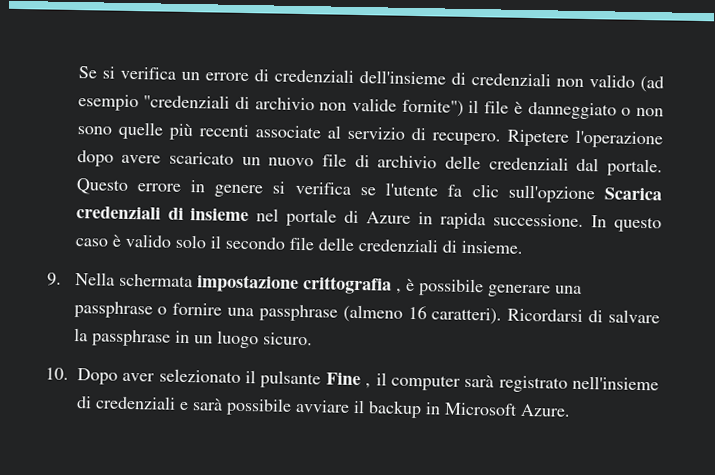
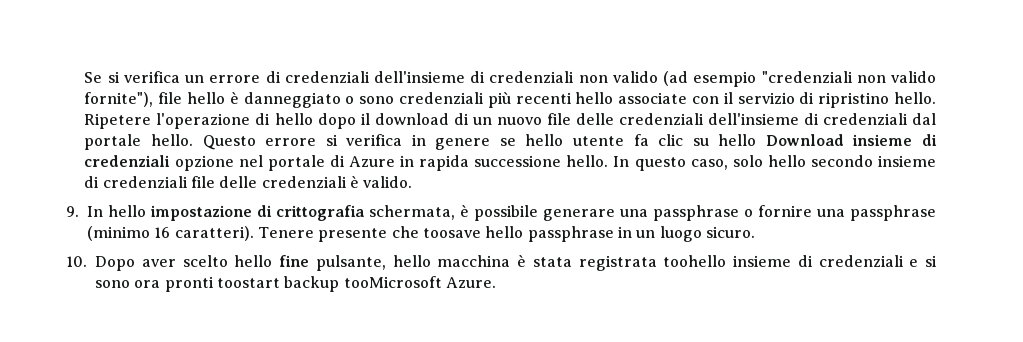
[234,96,665,120] [76,121,663,149] [76,150,664,177] [75,178,663,204] [75,206,250,222] di archivio non valide fornite") il file è danneggiato o non sono quelle più recenti associate al servizio di recupero. Ripetere l'operazione dopo avere scaricato un nuovo file di archivio delle credenziali dal portale. Questo errore in genere si verifica se l'utente fa clic sull'opzione Scarica credenziali di insieme -> [856,71,936,83] [84,92,937,108] [84,113,936,129] [84,134,938,150] [84,155,234,171] non valido fornite"), file hello è danneggiato o sono credenziali più recenti hello associate con il servizio di ripristino hello. Ripetere l'operazione di hello dopo il download di un nuovo file delle credenziali dell'insieme di credenziali dal portale hello. Questo errore si verifica in genere se hello utente fa clic su hello Download insieme di credenziali opzione
[493,213,662,233] [74,233,523,254] successione. In questo caso è valido solo il secondo file delle credenziali di insieme. -> [474,155,936,171] [84,176,413,188] successione hello. In questo caso, solo hello secondo insieme di credenziali file delle credenziali è valido.
[74,272,402,295] Nella schermata impostazione crittografia , -> [87,205,455,221] In hello impostazione di crittografia schermata,
[342,304,403,323] (almeno -> [87,226,150,241] (minimo
[507,308,660,324] [73,328,88,342] Ricordarsi di salvare la -> [257,226,524,242] Tenere presente che toosave hello
[158,368,660,393] [76,395,518,419] selezionato il pulsante Fine , il computer sarà registrato nell'insieme di credenziali e sarà possibile avviare il backup in Microsoft -> [182,255,937,271] [95,276,442,292] scelto hello fine pulsante, hello macchina è stata registrata toohello insieme di credenziali e si sono ora pronti toostart backup tooMicrosoft

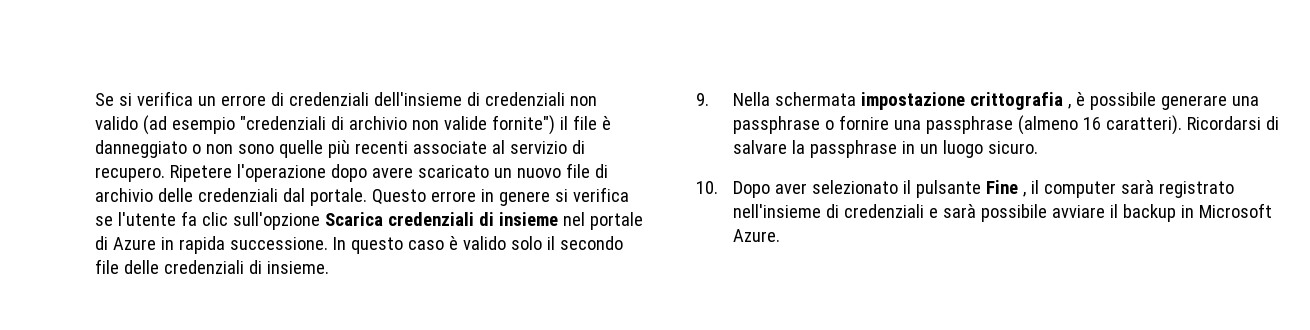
[856,71,936,83] [84,92,937,108] [84,113,936,129] [84,134,938,150] [84,155,234,171] non valido fornite"), file hello è danneggiato o sono credenziali più recenti hello associate con il servizio di ripristino hello. Ripetere l'operazione di hello dopo il download di un nuovo file delle credenziali dell'insieme di credenziali dal portale hello. Questo errore si verifica in genere se hello utente fa clic su hello Download insieme di credenziali opzione -> [330,115,611,135] [94,140,585,158] [94,163,608,182] [94,187,629,206] [94,211,558,230] di archivio non valide fornite") il file è danneggiato o non sono quelle più recenti associate al servizio di recupero. Ripetere l'operazione dopo avere scaricato un nuovo file di archivio delle credenziali dal portale. Questo errore in genere si verifica se l'utente fa clic sull'opzione Scarica credenziali di insieme
[474,155,936,171] [84,176,413,188] successione hello. In questo caso, solo hello secondo insieme di credenziali file delle credenziali è valido. -> [229,236,623,254] [94,259,329,274] successione. In questo caso è valido solo il secondo file delle credenziali di insieme.
[87,205,455,221] In hello impostazione di crittografia schermata, -> [732,92,1071,110] Nella schermata impostazione crittografia ,
[87,226,150,241] (minimo -> [1017,115,1078,135] (almeno
[257,226,524,242] Tenere presente che toosave hello -> [1186,116,1279,130] [732,140,805,154] Ricordarsi di salvare la
[182,255,937,271] [95,276,442,292] scelto hello fine pulsante, hello macchina è stata registrata toohello insieme di credenziali e si sono ora pronti toostart backup tooMicrosoft -> [811,180,1234,198] [732,203,1272,222] selezionato il pulsante Fine , il computer sarà registrato nell'insieme di credenziali e sarà possibile avviare il backup in Microsoft

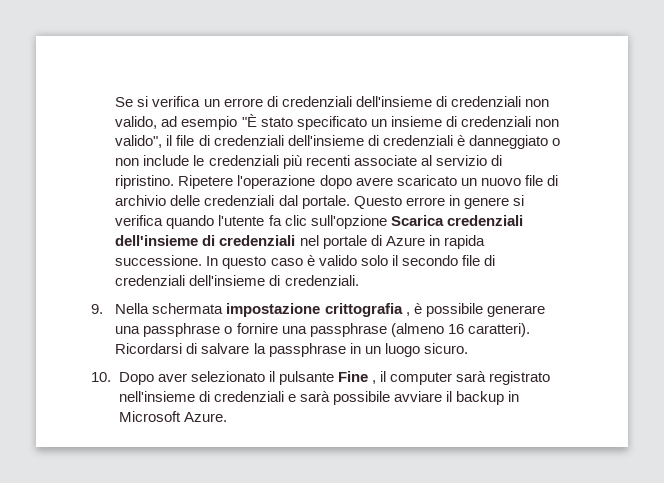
[94,115,597,135] valido (ad esempio "credenziali di archivio non valide fornite") il file -> [115,114,559,130] [115,135,453,148] valido, ad esempio "È stato specificato un insieme di credenziali non valido", il file di credenziali dell'insieme di credenziali
[237,140,323,158] sono quelle -> [143,155,279,166] include le credenziali
[94,167,165,182] recupero. -> [115,175,175,189] ripristino.
[94,216,113,226] se -> [166,215,215,229] quando
[478,212,558,226] di insieme -> [115,235,296,246] dell'insieme di credenziali
[123,260,329,274] delle credenziali di insieme. -> [483,255,495,266] [115,275,359,286] di credenziali dell'insieme di credenziali.

